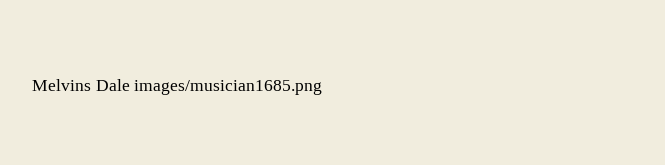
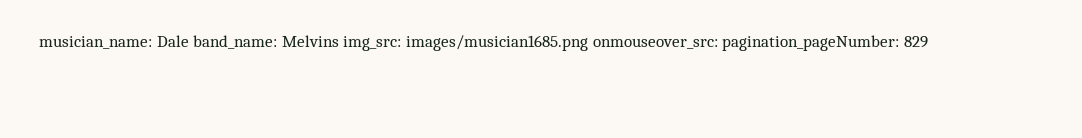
[32,79,323,95] Melvins Dale images/musician1685.png -> [39,35,928,51] musician_name: Dale band_name: Melvins img_src: images/musician1685.png onmouseover_src: pagination_pageNumber: 829

